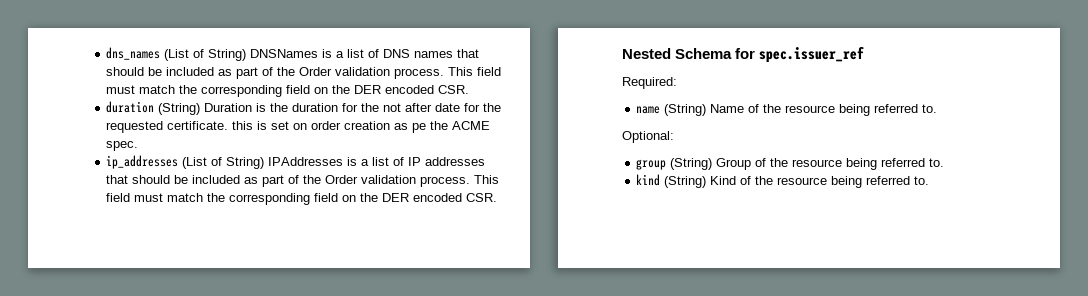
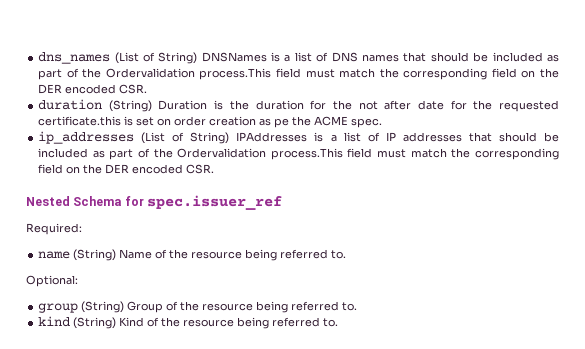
[299,67,474,79] Order validation process. This -> [105,68,272,80] Ordervalidation process.This
[167,121,254,130] certificate. this -> [38,116,122,126] certificate.this
[325,175,500,187] Order validation process. This -> [177,148,343,160] Ordervalidation process.This

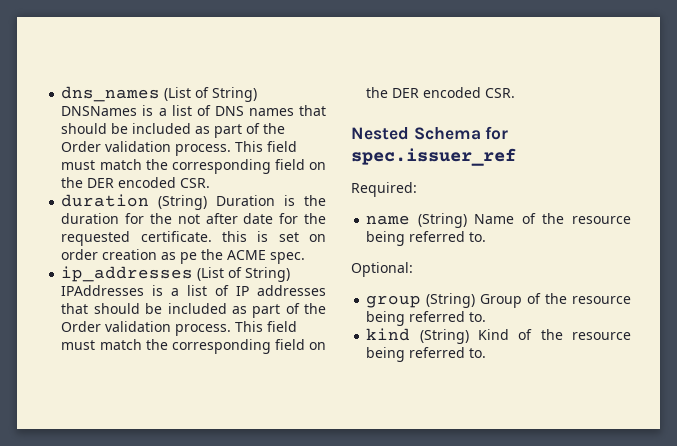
[105,68,272,80] Ordervalidation process.This -> [61,141,264,156] Order validation process. This
[38,116,122,126] certificate.this -> [140,231,248,242] certificate. this
[177,148,343,160] Ordervalidation process.This -> [61,321,264,336] Order validation process. This

